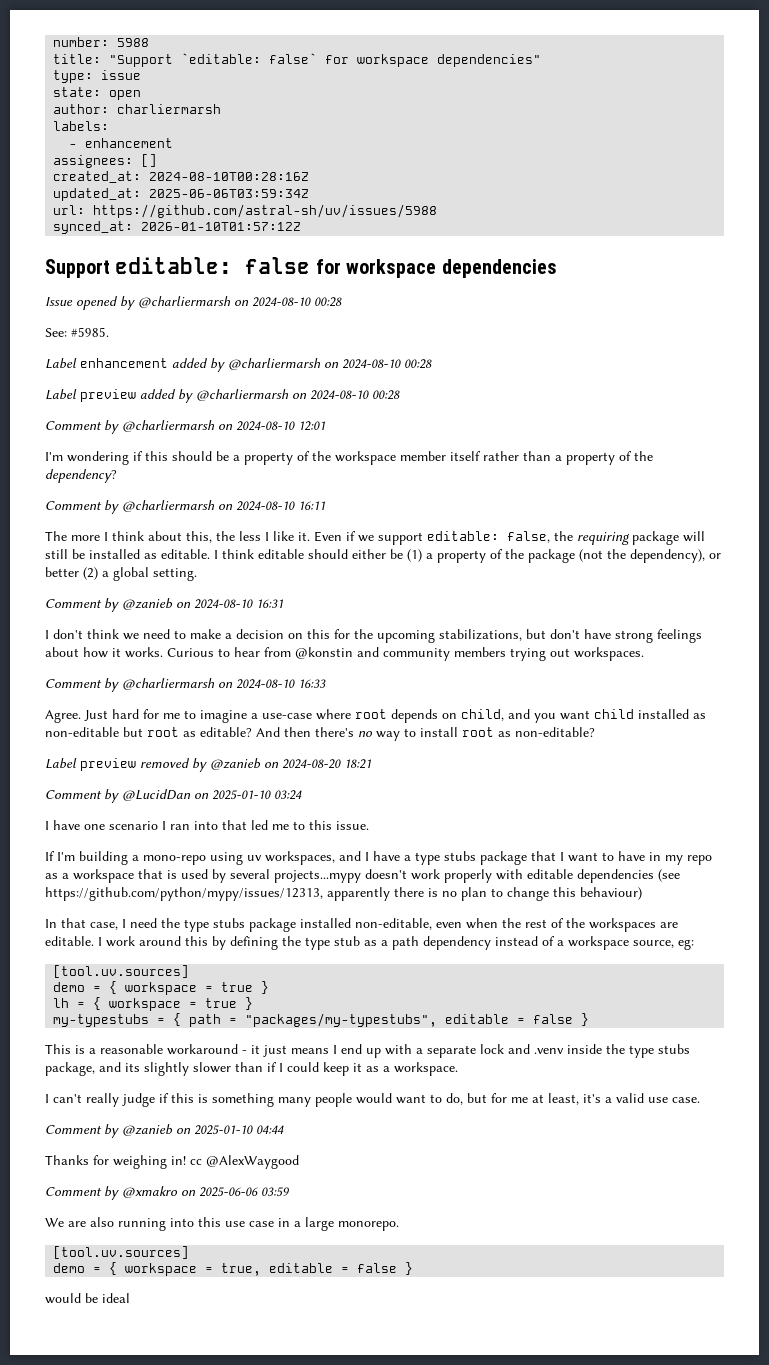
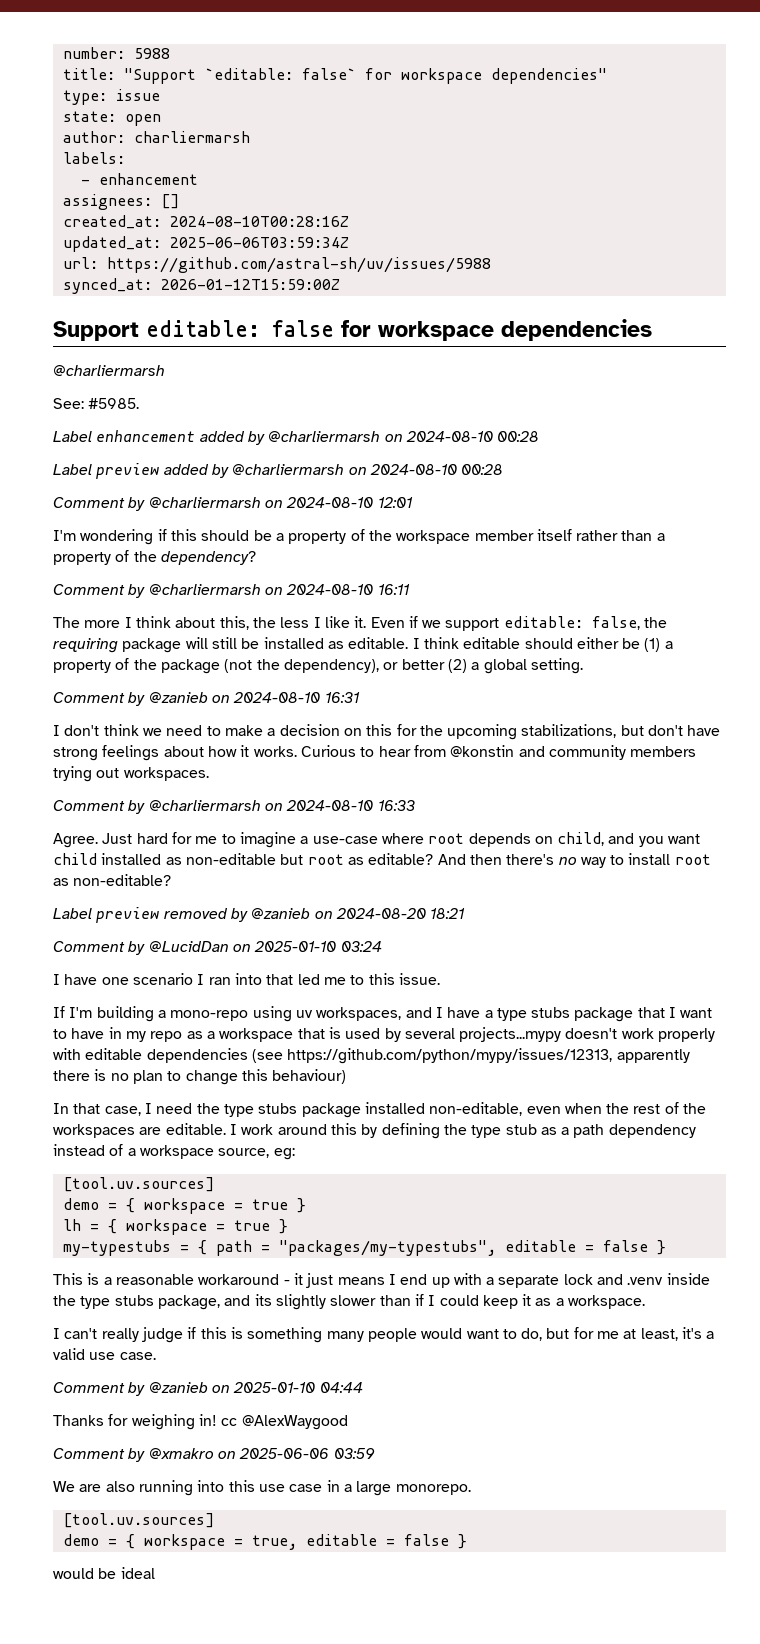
[141,222,302,231] 2026-01-10T01:57:12Z -> [160,279,340,290] 2026-01-12T15:59:00Z
[45,296,342,310] Issue opened by @charliermarsh on 2024-08-10 00:28 -> [53,365,165,376] @charliermarsh

